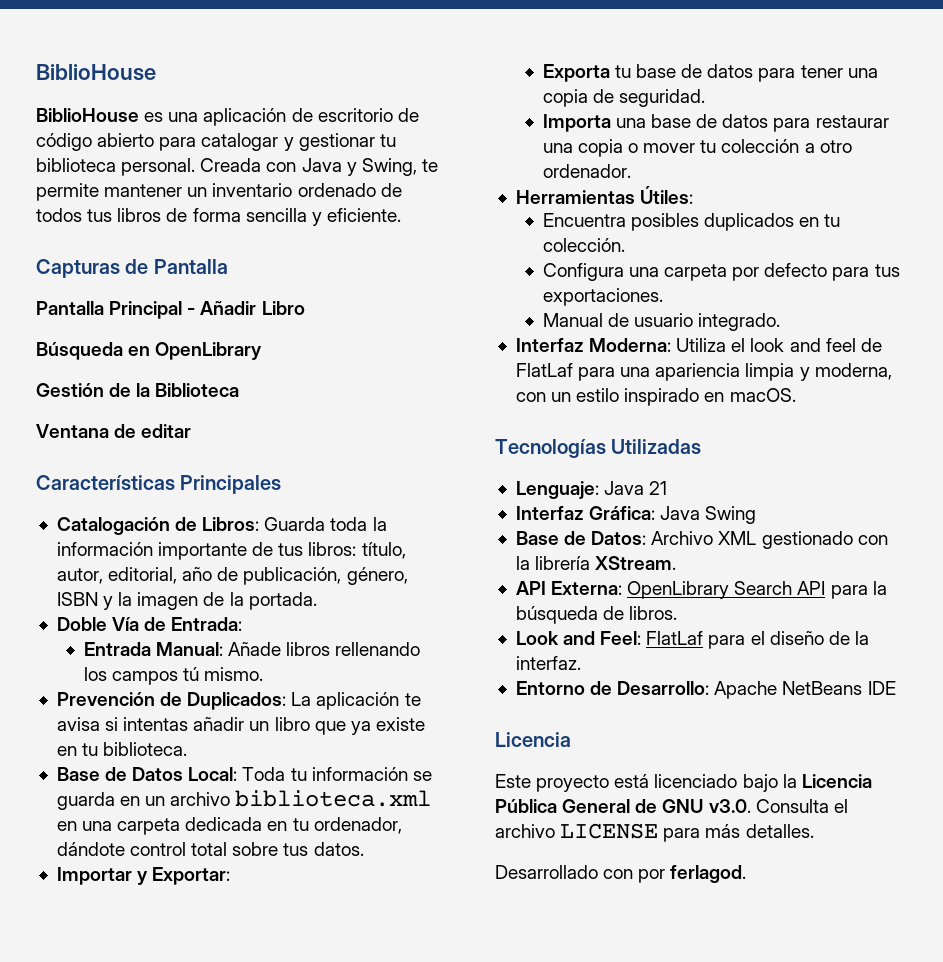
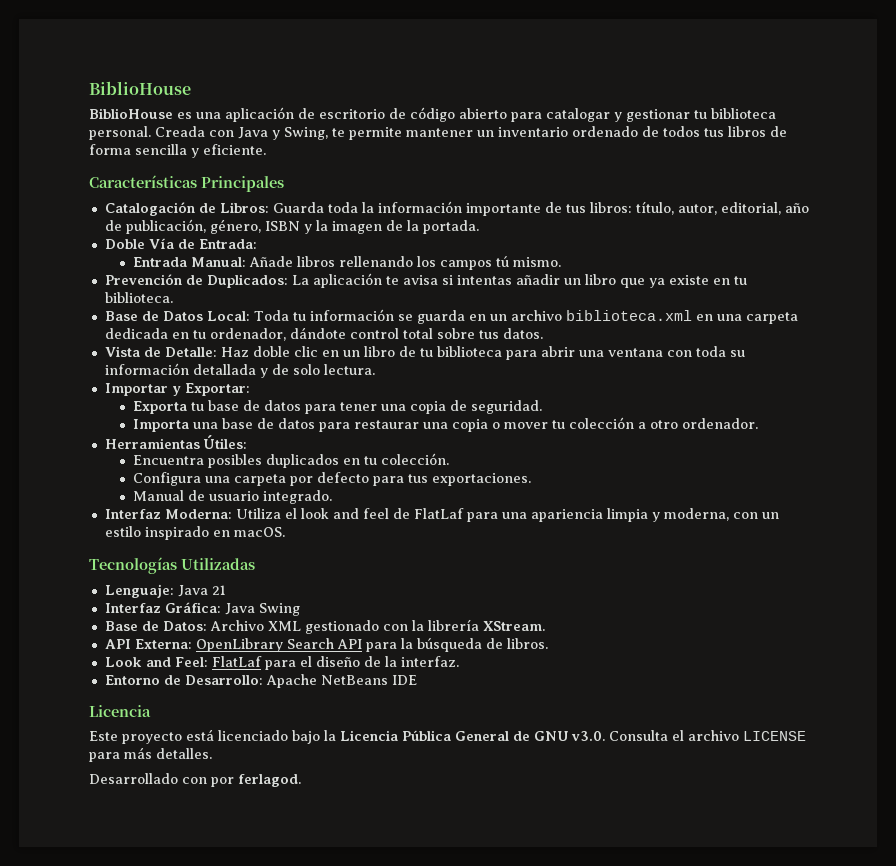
[36,259,228,278] [36,301,305,319] [36,342,263,360] [36,383,240,397] [36,424,192,438] // Capturas de Pantalla // Pantalla Principal - Añadir Libro // Búsqueda en OpenLibrary // Gestión de la Biblioteca // Ventana de editar -> (266, 149) none
(364, 849) none -> [104,346,745,360] [104,363,375,378] // Vista de Detalle: Haz doble clic en un libro de tu biblioteca para abrir una ventana con toda su información detallada y de solo lectura.

